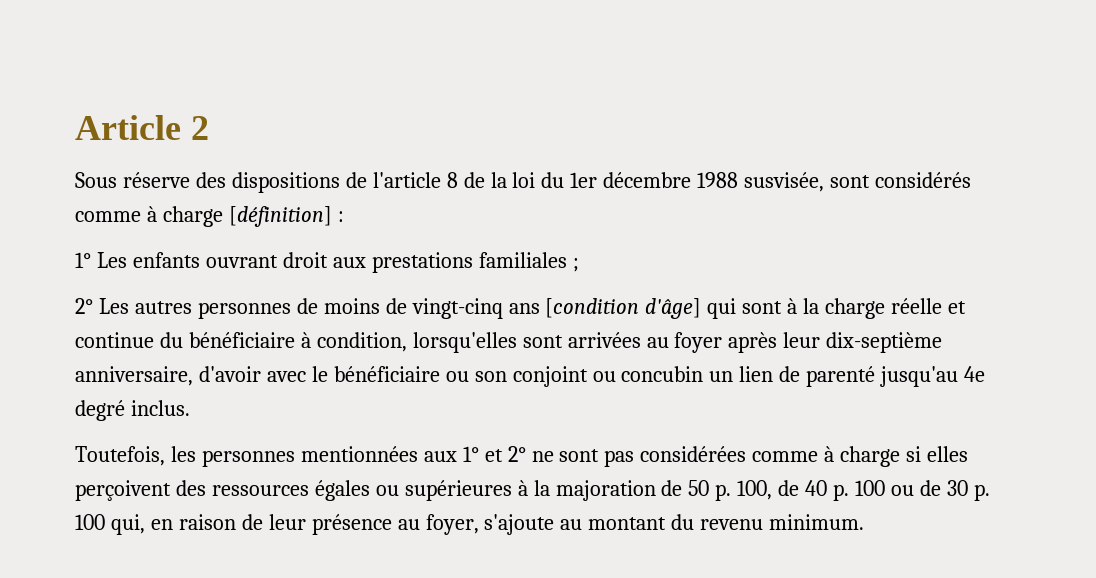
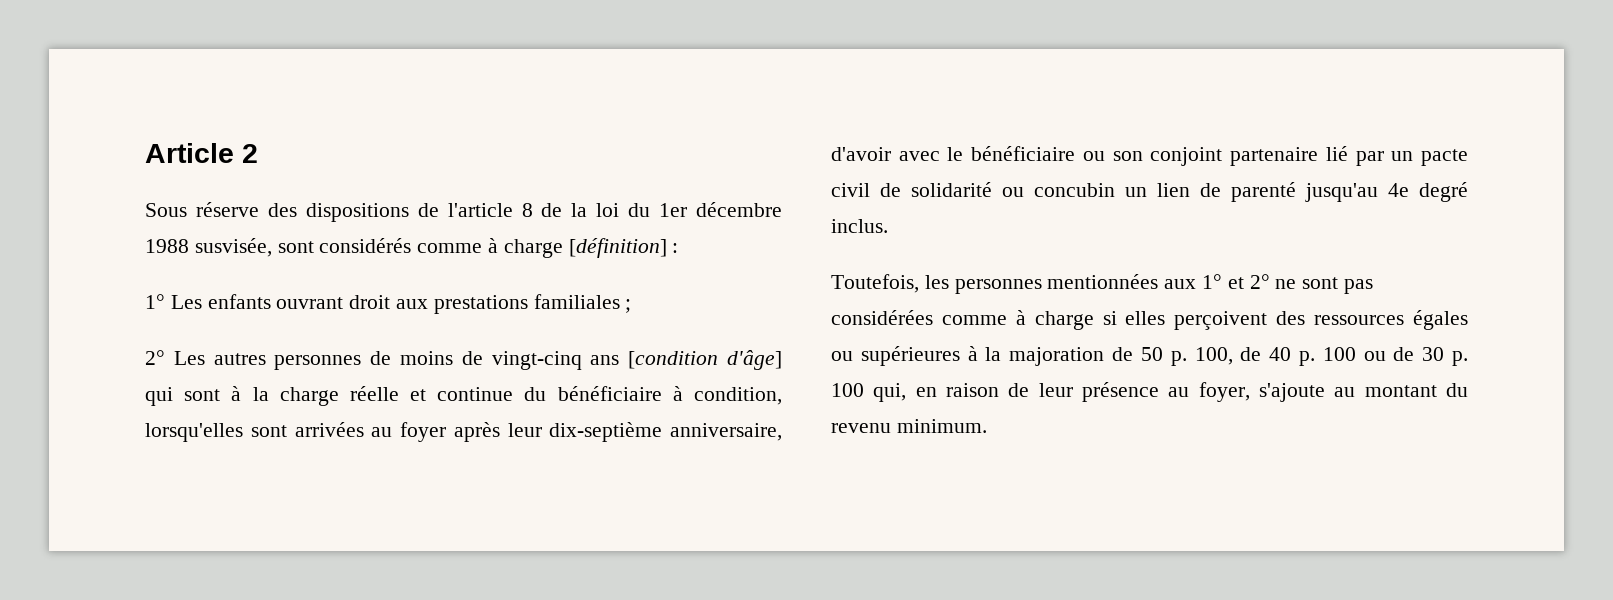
(588, 376) none -> [1230,146,1468,166] [831,182,992,197] partenaire lié par un pacte civil de solidarité

